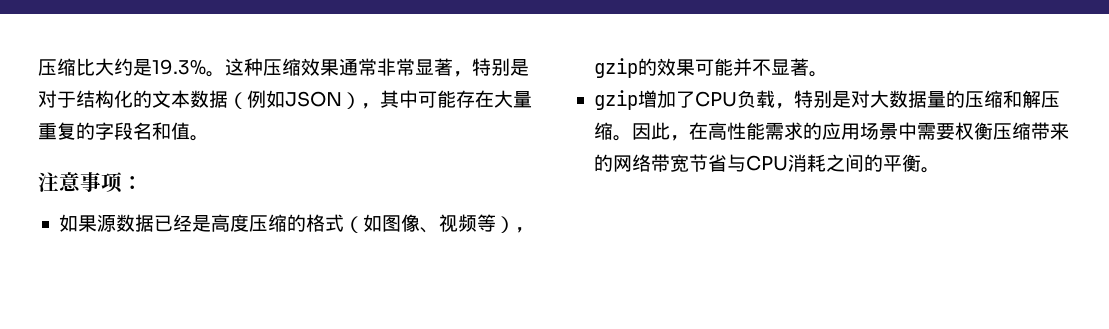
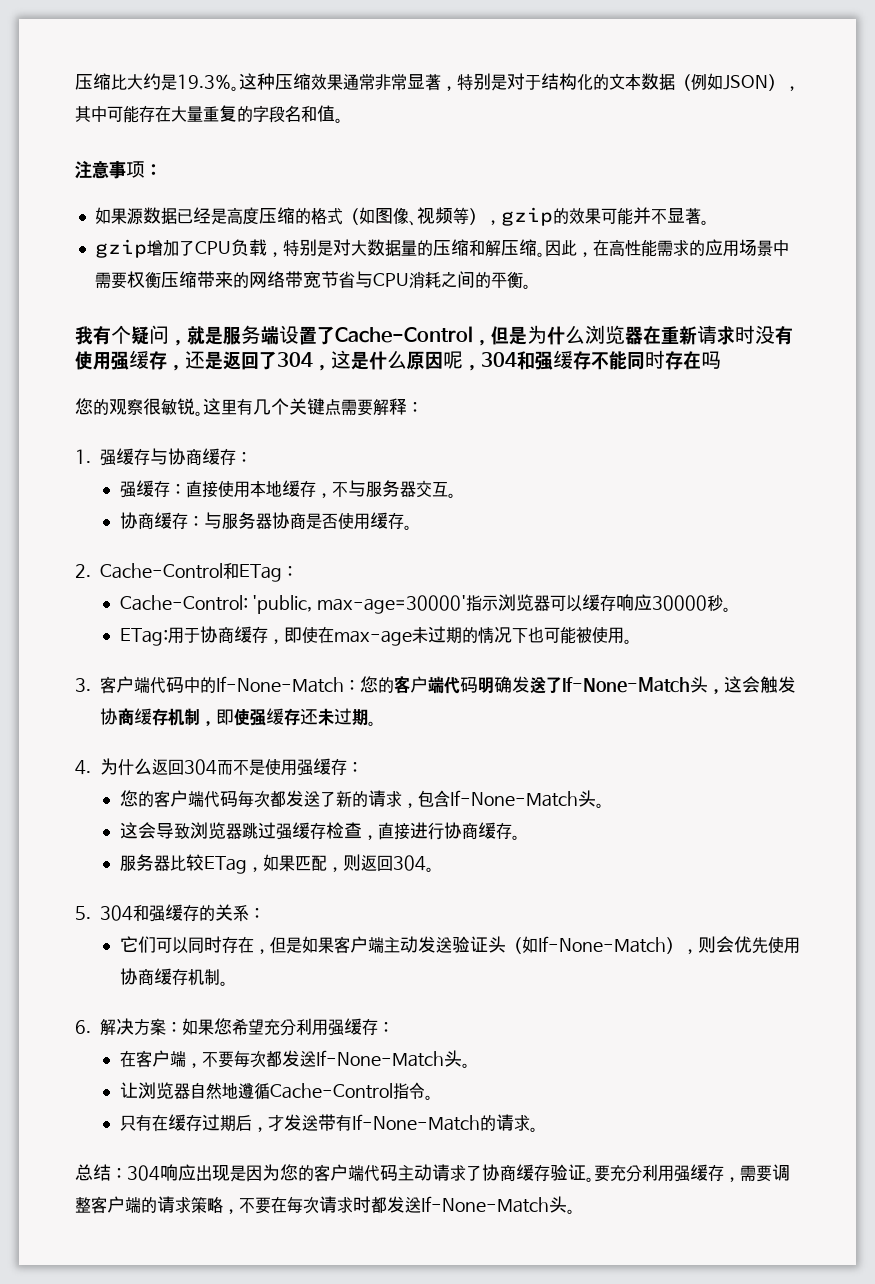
(940, 170) none -> [75,325,793,346] [75,350,721,371] [75,398,423,416] [75,448,252,466] [119,480,456,498] [119,512,412,530] [75,562,298,582] [119,594,732,614] [119,626,632,646] [75,676,796,695] [100,708,376,727] [75,758,363,776] [119,790,604,808] [119,822,520,840] [119,854,434,874] [75,904,265,922] [119,936,800,954] [119,968,228,986] [75,1018,394,1036] [119,1050,470,1068] [119,1082,433,1100] [119,1114,538,1132] [75,1164,790,1182] [75,1196,575,1214] // 我有个疑问，就是服务端设置了Cache-Control，但是为什么浏览器在重新请求时没有使用强缓存，还是返回了304，这是什么原因呢，304和强缓存不能同时存在吗 // 您的观察很敏锐。这里有几个关键点需要解释： // 1.强缓存与协商缓存： // 强缓存：直接使用本地缓存，不与服务器交互。 // 协商缓存：与服务器协商是否使用缓存。 // 2. Cache-Control和ETag： // Cache-Control: 'public, max-age=30000'指示浏览器可以缓存响应30000秒。 // ETag:用于协商缓存，即使在max-age未过期的情况下也可能被使用。 // 3.客户端代码中的If-None-Match：您的客户端代码明确发送了If-None-Match头，这会触发协商缓存机制，即使强缓存还未过期。 // 4.为什么返回304而不是使用强缓存： // 您的客户端代码每次都发送了新的请求，包含If-None-Match头。 // 这会导致浏览器跳过强缓存检查，直接进行协商缓存。 // 服务器比较ETag，如果匹配，则返回304。 // 5. 304和强缓存的关系： // 它们可以同时存在，但是如果客户端主动发送验证头（如If-None-Match），则会优先使用协商缓存机制。 // 6.解决方案：如果您希望充分利用强缓存： // 在客户端，不要每次都发送If-None-Match头。 // 让浏览器自然地遵循Cache-Control指令。 // 只有在缓存过期后，才发送带有If-None-Match的请求。 // 总结：304响应出现是因为您的客户端代码主动请求了协商缓存验证。要充分利用强缓存，需要调整客户端的请求策略，不要在每次请求时都发送If-None-Match头。

